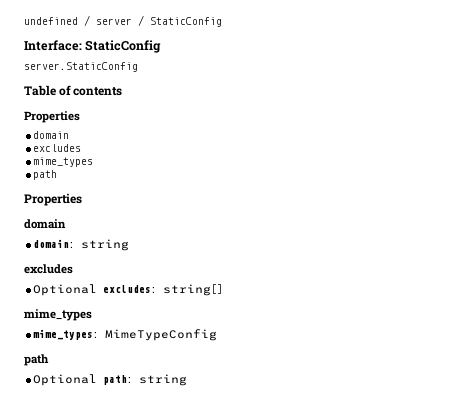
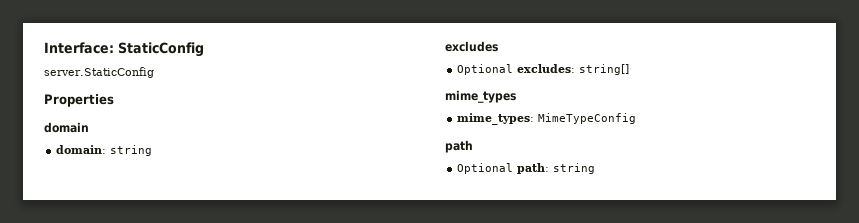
[24,15,222,27] [24,40,162,53] [24,62,138,72] [24,85,123,96] [24,111,80,123] [33,131,70,139] [33,144,82,152] [33,157,94,167] [33,170,58,180] undefined / server / StaticConfig // Interface: StaticConfig // server.StaticConfig // Table of contents // Properties // domain // excludes // mime_types // path -> [44,42,204,57] [44,67,154,78] Interface: StaticConfig // server.StaticConfig

